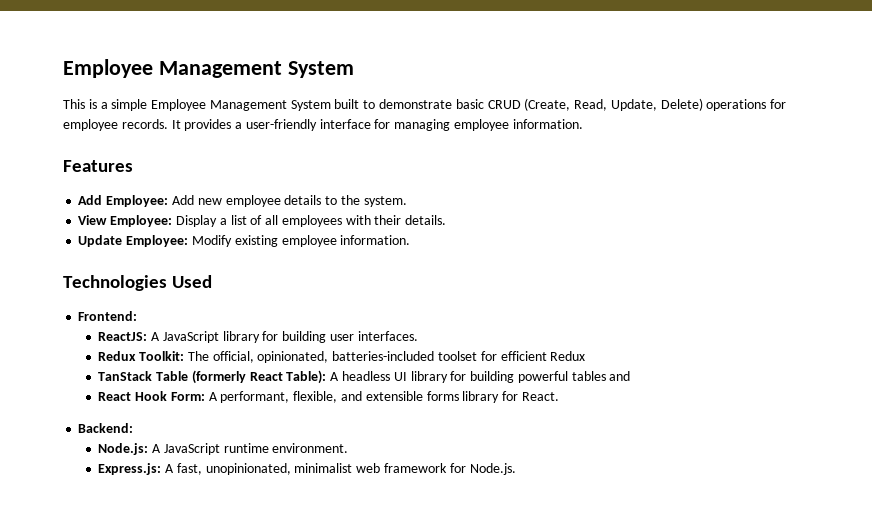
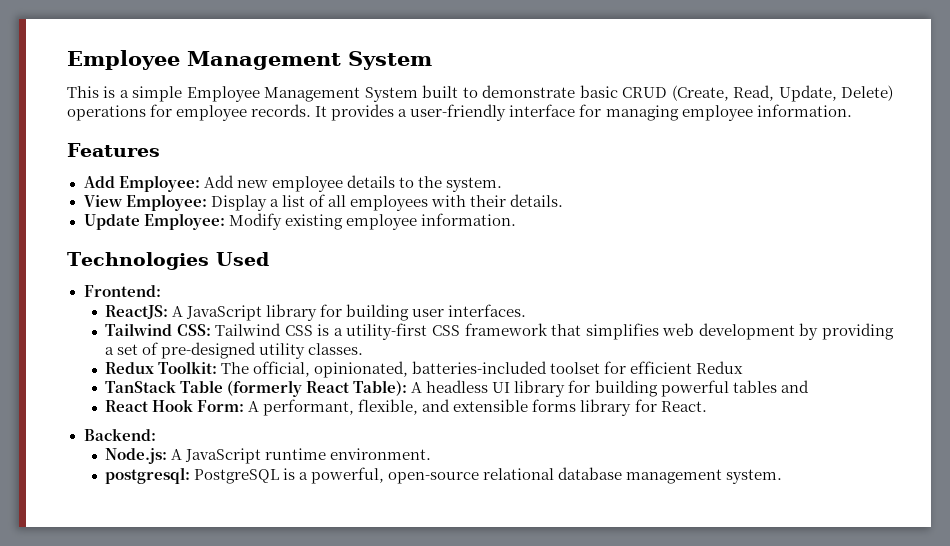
(418, 336) none -> [105,323,895,340] [105,342,364,359] // Tailwind CSS: Tailwind CSS is a utility-first CSS framework that simplifies web development by providing a set of pre-designed utility classes.
[98,463,516,475] Express.js: A fast, unopinionated, minimalist web framework for Node.js. -> [105,467,783,484] postgresql: PostgreSQL is a powerful, open-source relational database management system.

